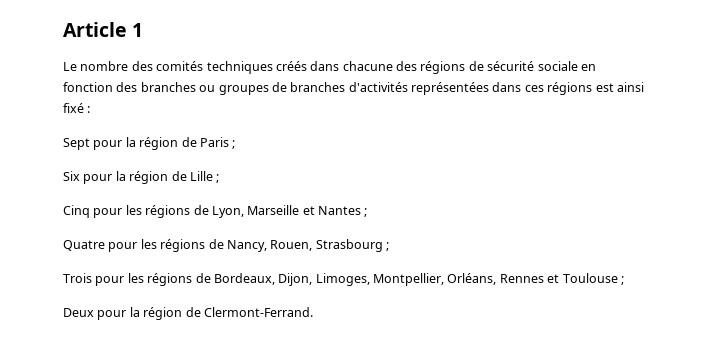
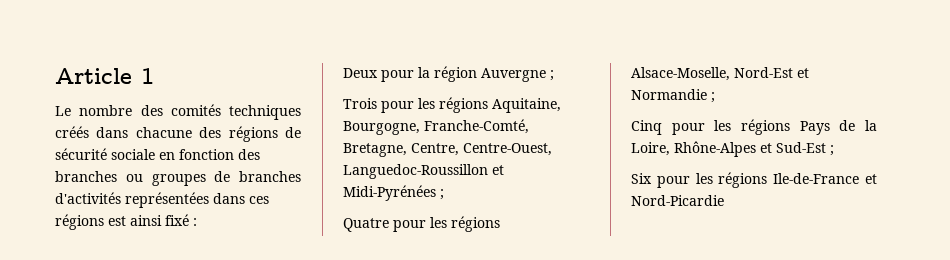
[63,137,236,150] [63,171,213,184] Sept pour la région de Paris ; // Six pour la région de Lille -> [343,66,554,82] [343,97,561,113] [343,119,529,135] [343,143,552,157] [343,164,504,179] [343,185,444,201] [343,216,500,232] [631,67,809,81] [631,89,707,100] Deux pour la région Auvergne ; // Trois pour les régions Aquitaine, Bourgogne, Franche-Comté, Bretagne, Centre, Centre-Ouest, Languedoc-Roussillon et Midi-Pyrénées ; // Quatre pour les régions Alsace-Moselle, Nord-Est et Normandie
[193,205,368,218] [63,239,389,252] [63,273,624,286] [63,307,313,320] de Lyon, Marseille et Nantes ; // Quatre pour les régions de Nancy, Rouen, Strasbourg ; // Trois pour les régions de Bordeaux, Dijon, Limoges, Montpellier, Orléans, Rennes et Toulouse ; // Deux pour la région de Clermont-Ferrand. -> [799,120,877,135] [631,141,834,157] [631,172,877,188] [631,195,724,206] Pays de la Loire, Rhône-Alpes et Sud-Est ; // Six pour les régions Ile-de-France et Nord-Picardie

